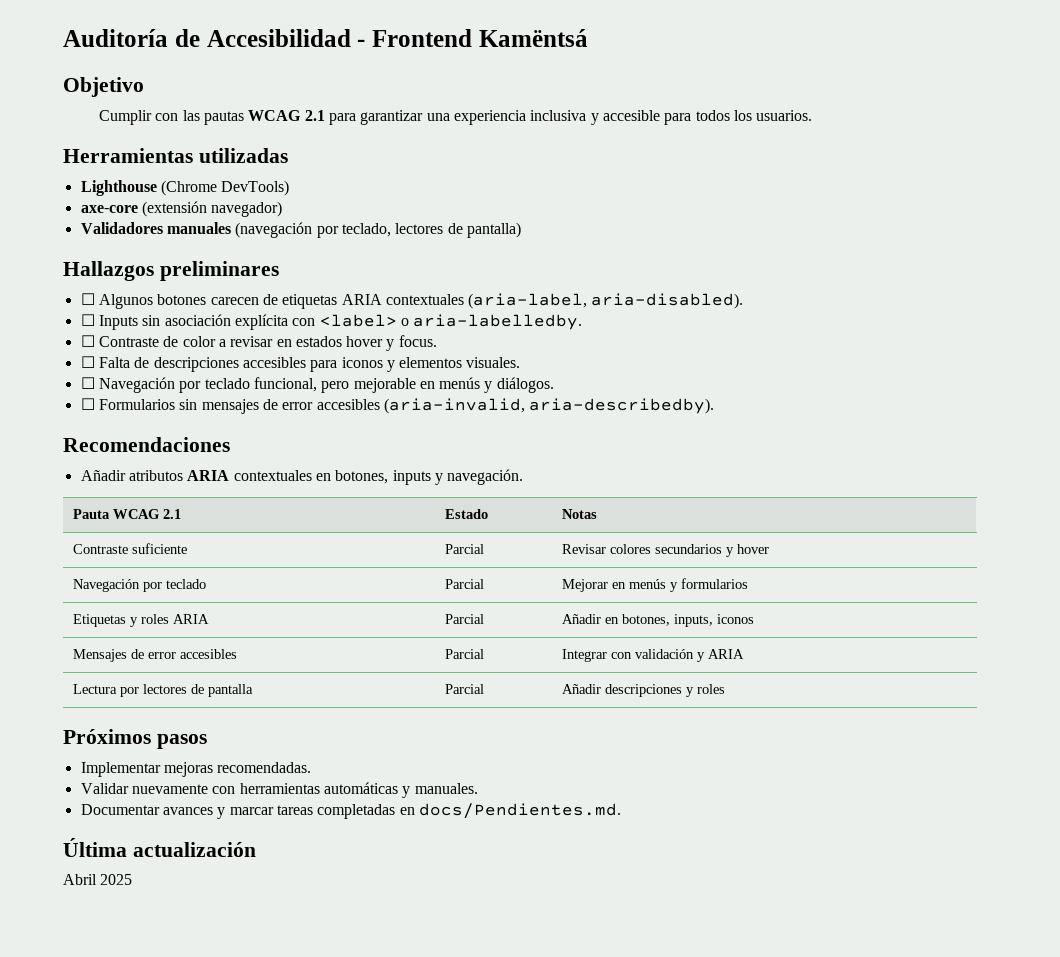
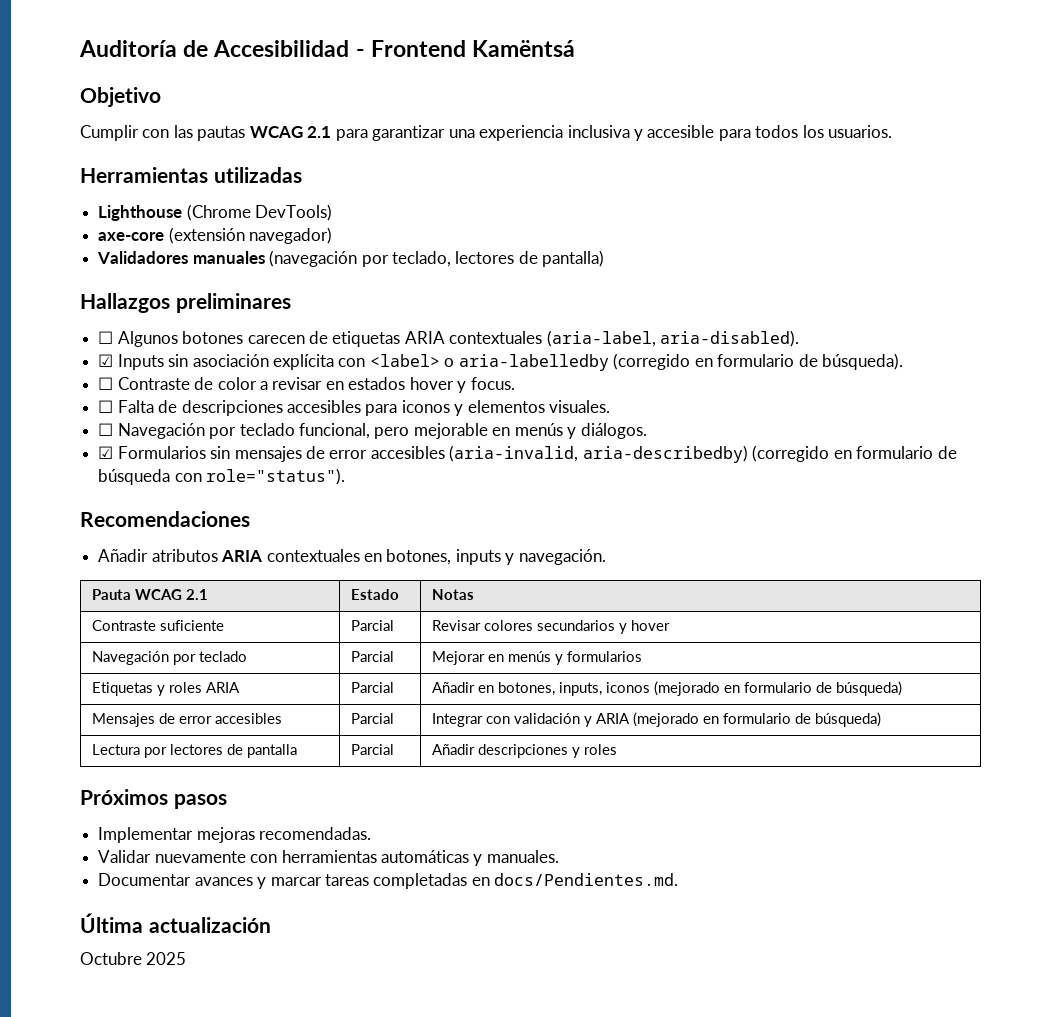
[80,314,95,326] ☐ -> [98,354,114,367] ☑
[413,314,583,330] aria-labelledby. -> [458,353,904,371] aria-labelledby (corregido en formulario de búsqueda).
[80,398,95,410] ☐ -> [98,446,114,459] ☑
[529,398,715,414] aria-describedby). -> [582,445,957,463] [98,468,346,485] aria-describedby) (corregido en formulario de búsqueda con role="status").
(754, 619) none -> [654,681,903,696] (mejorado en formulario de búsqueda)
(744, 654) none -> [633,712,882,727] (mejorado en formulario de búsqueda)
[63,874,97,885] Abril -> [80,952,142,965] Octubre

